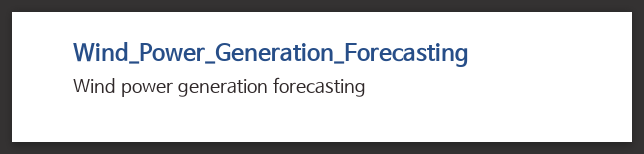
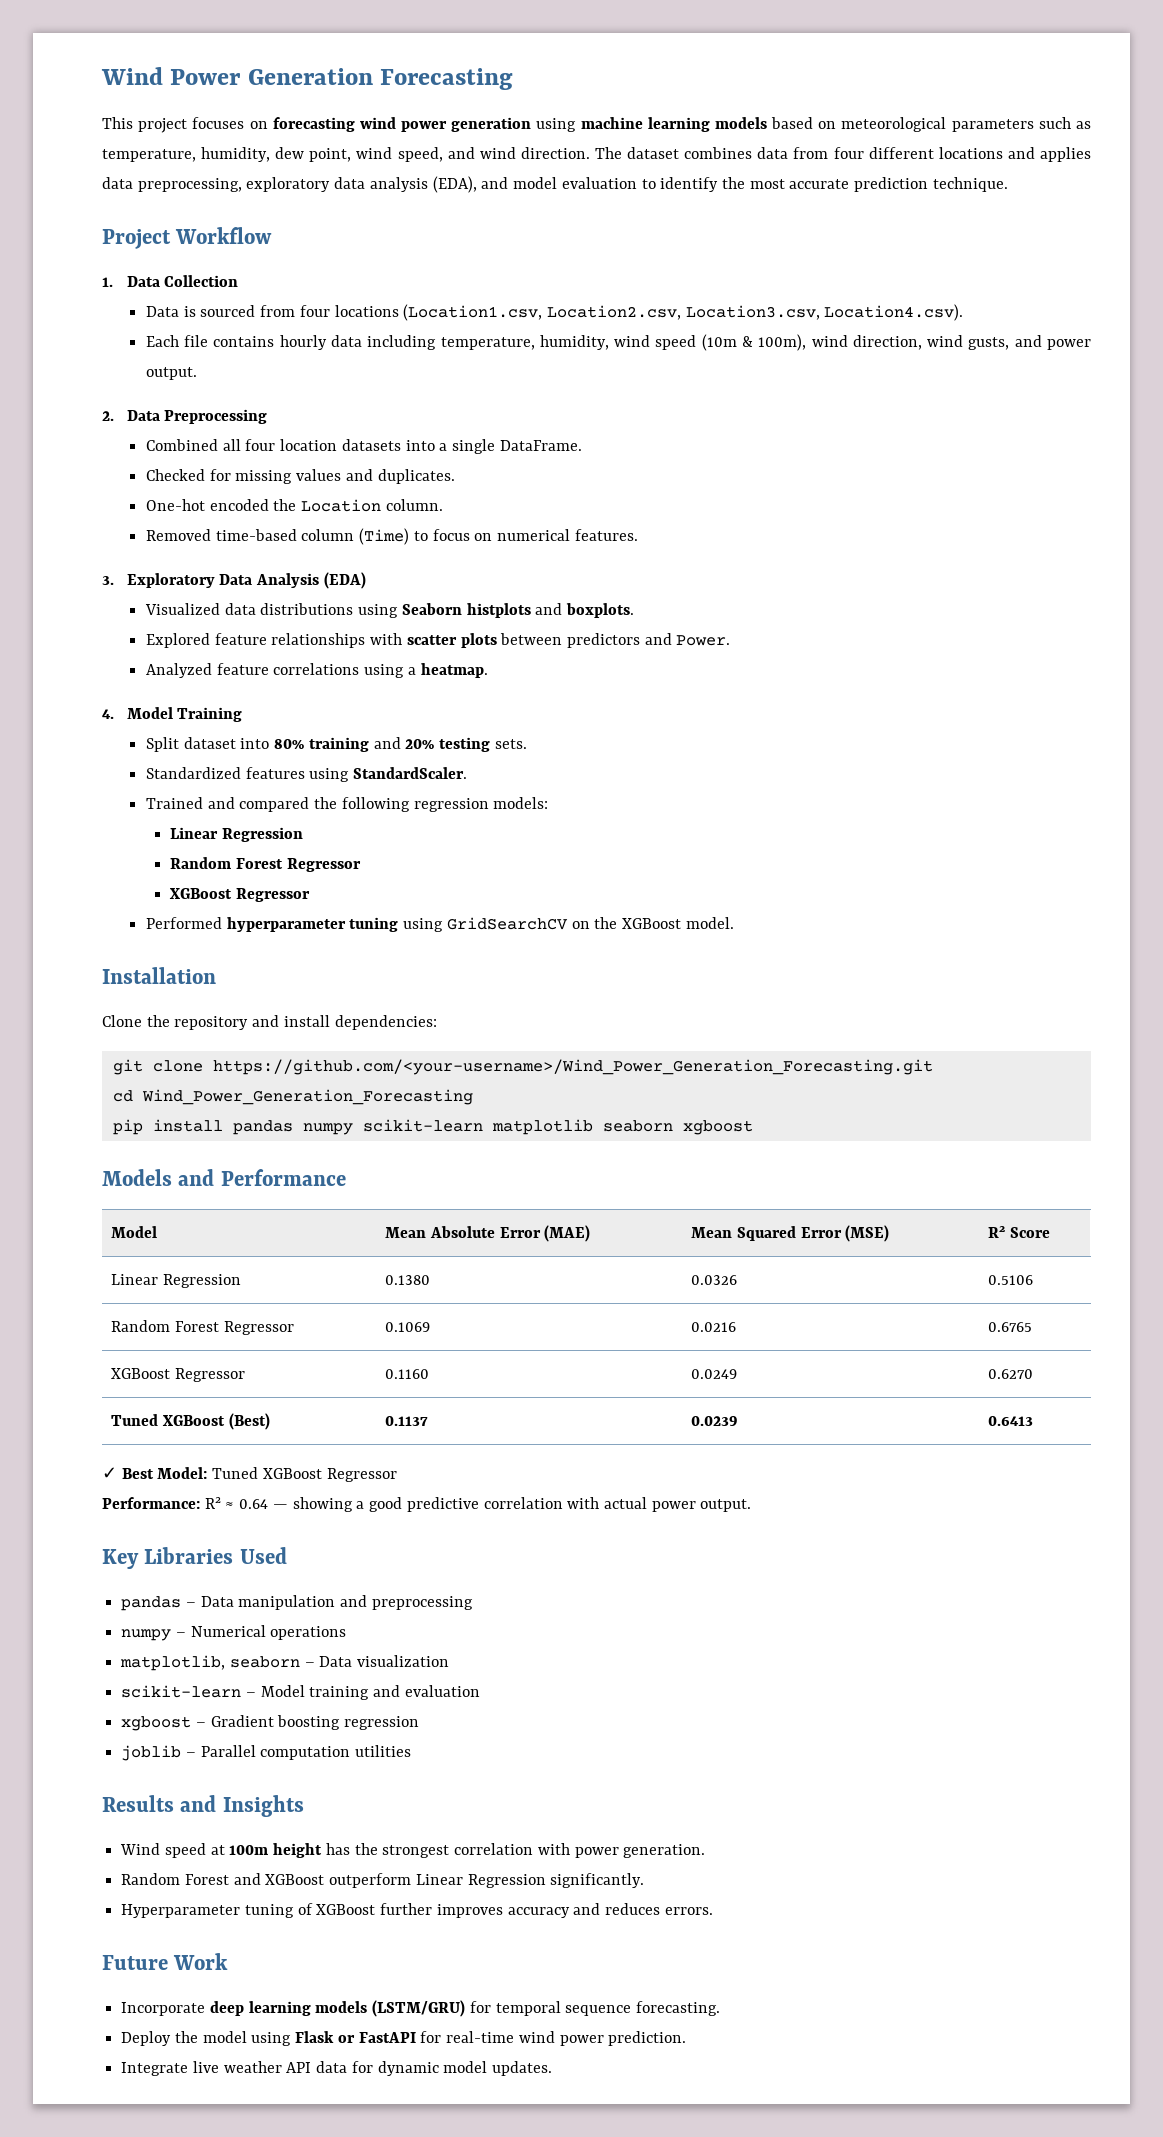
[73,42,469,67] [73,77,366,97] Wind_Power_Generation_Forecasting // Wind power generation forecasting -> [101,67,514,90] [102,117,1091,133] [102,147,1091,162] [102,176,1008,193] [102,227,273,249] [102,275,239,287] [145,304,964,321] [145,334,1092,351] [145,367,197,380] [102,409,268,424] [145,439,582,454] [145,469,455,484] [145,499,443,512] [145,528,638,545] [102,572,366,589] [144,603,634,618] [145,633,731,648] [145,663,488,678] [102,707,243,722] [145,737,527,752] [145,767,468,782] [145,797,549,812] [170,827,304,842] [170,857,361,872] [169,888,311,902] [145,917,734,932] [102,967,216,984] [102,1015,437,1030] [112,1059,933,1075] [112,1089,473,1105] [112,1119,753,1135] [102,1169,346,1186] [111,1226,158,1238] [385,1225,591,1242] [691,1225,890,1242] [988,1226,1050,1238] [111,1274,241,1288] [385,1275,431,1285] [691,1275,738,1285] [988,1275,1034,1285] [111,1320,294,1335] [385,1322,431,1332] [691,1322,737,1332] [988,1322,1033,1332] [111,1368,245,1382] [385,1369,430,1379] [691,1369,738,1379] [988,1369,1034,1379] [111,1413,270,1430] [385,1416,429,1426] [691,1416,739,1426] [988,1416,1034,1426] [102,1467,397,1482] [102,1497,752,1512] [102,1547,287,1569] [121,1595,473,1611] [121,1625,347,1641] [120,1655,450,1671] [121,1685,480,1700] [121,1715,420,1731] [121,1745,412,1761] [102,1795,304,1817] [120,1843,706,1858] [121,1873,645,1888] [121,1903,713,1918] [102,1953,229,1970] [121,2000,721,2017] [121,2031,687,2046] [121,2061,553,2076] Wind Power Generation Forecasting // This project focuses on forecasting wind power generation using machine learning models based on meteorological parameters such as temperature, humidity, dew point, wind speed, and wind direction. The dataset combines data from four different locations and applies data preprocessing, exploratory data analysis (EDA), and model evaluation to identify the most accurate prediction technique. // Project Workflow // 1. Data Collection // Data is sourced from four locations (Location1.csv, Location2.csv, Location3.csv, Location4.csv). // Each file contains hourly data including temperature, humidity, wind speed (10m & 100m), wind direction, wind gusts, and power output. // 2. Data Preprocessing // Combined all four location datasets into a single DataFrame. // Checked for missing values and duplicates. // One-hot encoded the Location column. // Removed time-based column (Time) to focus on numerical features. // 3. Exploratory Data Analysis (EDA) // Visualized data distributions using Seaborn histplots and boxplots. // Explored feature relationships with scatter plots between predictors and Power. // Analyzed feature correlations using a heatmap. // 4. Model Training // Split dataset into 80% training and 20% testing sets. // Standardized features using StandardScaler. // Trained and compared the following regression models: // Linear Regression // Random Forest Regressor // XGBoost Regressor // Performed hyperparameter tuning using GridSearchCV on the XGBoost model. // Installation // Clone the repository and install dependencies: // git clone https://github.com/<your-username>/Wind_Power_Generation_Forecasting.git // cd Wind_Power_Generation_Forecasting // pip install pandas numpy scikit-learn matplotlib seaborn xgboost // Models and Performance // Model | Mean Absolute Error (MAE) | Mean Squared Error (MSE) | R² Score // Linear Regression | 0.1380 | 0.0326 | 0.5106 // Random Forest Regressor | 0.1069 | 0.0216 | 0.6765 // XGBoost Regressor | 0.1160 | 0.0249 | 0.6270 // Tuned XGBoost (Best) | 0.1137 | 0.0239 | 0.6413 // ✓ Best Model: Tuned XGBoost Regressor // Performance: R² ≈ 0.64 — showing a good predictive correlation with actual power output. // Key Libraries Used // pandas – Data manipulation and preprocessing // numpy – Numerical operations // matplotlib, seaborn – Data visualization // scikit-learn – Model training and evaluation // xgboost – Gradient boosting regression // joblib – Parallel computation utilities // Results and Insights // Wind speed at 100m height has the strongest correlation with power generation. // Random Forest and XGBoost outperform Linear Regression significantly. // Hyperparameter tuning of XGBoost further improves accuracy and reduces errors. // Future Work // Incorporate deep learning models (LSTM/GRU) for temporal sequence forecasting. // Deploy the model using Flask or FastAPI for real-time wind power prediction. // Integrate live weather API data for dynamic model updates.

